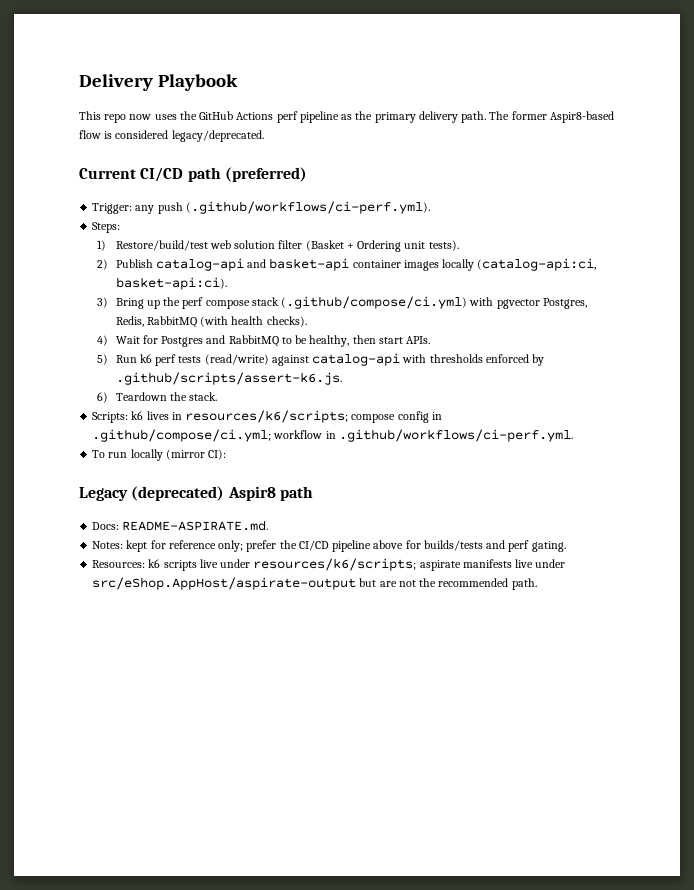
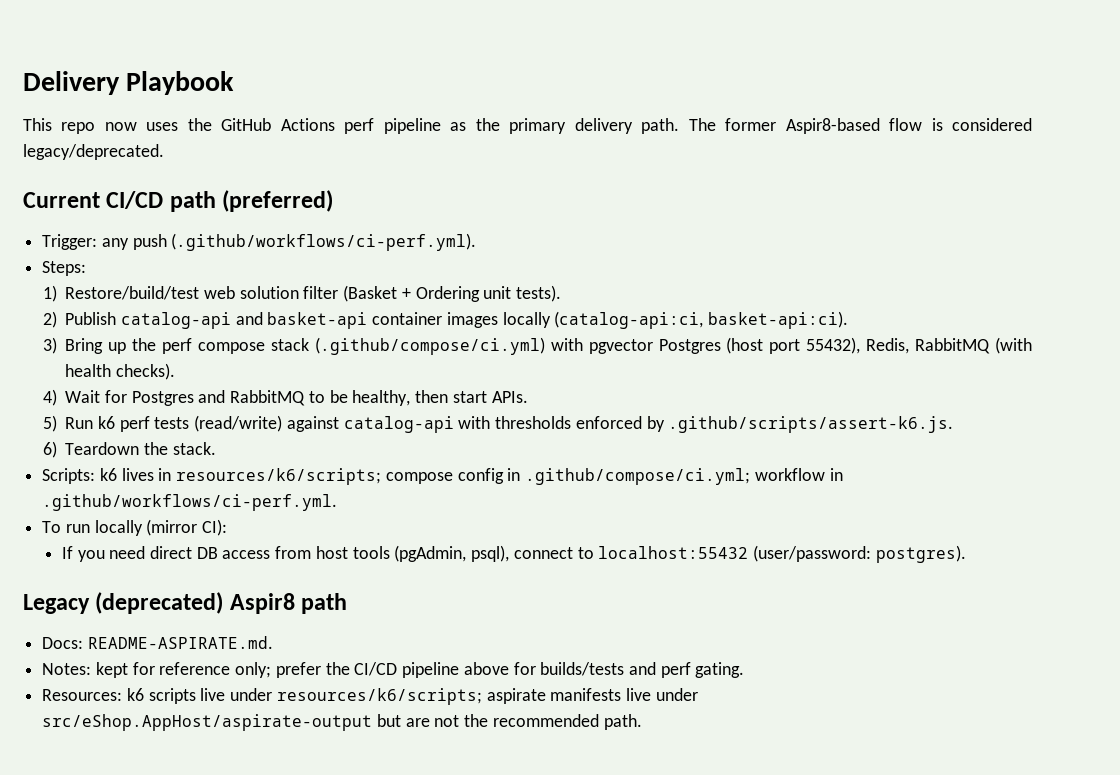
[542,298,587,309] Postgres, -> [658,337,861,354] Postgres (host port 55432),
(227, 454) none -> [61,545,966,563] // If you need direct DB access from host tools (pgAdmin, psql), connect to localhost:55432 (user/password: postgres).

